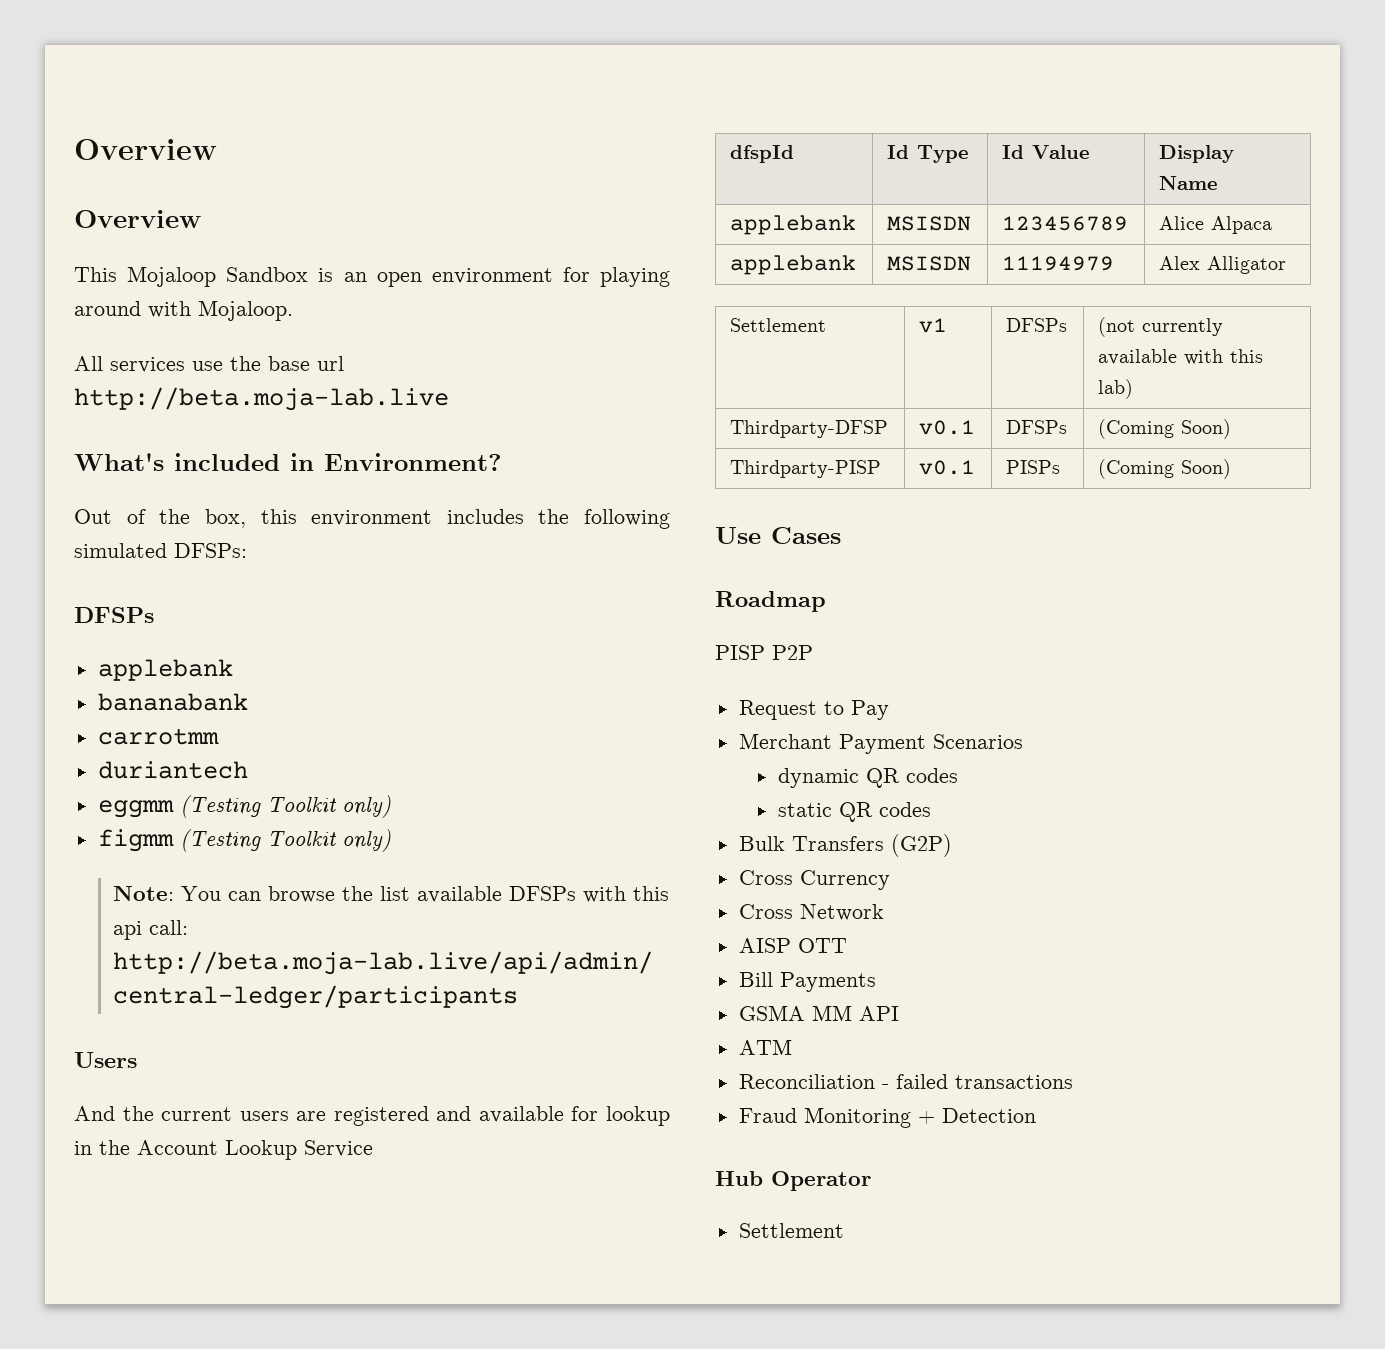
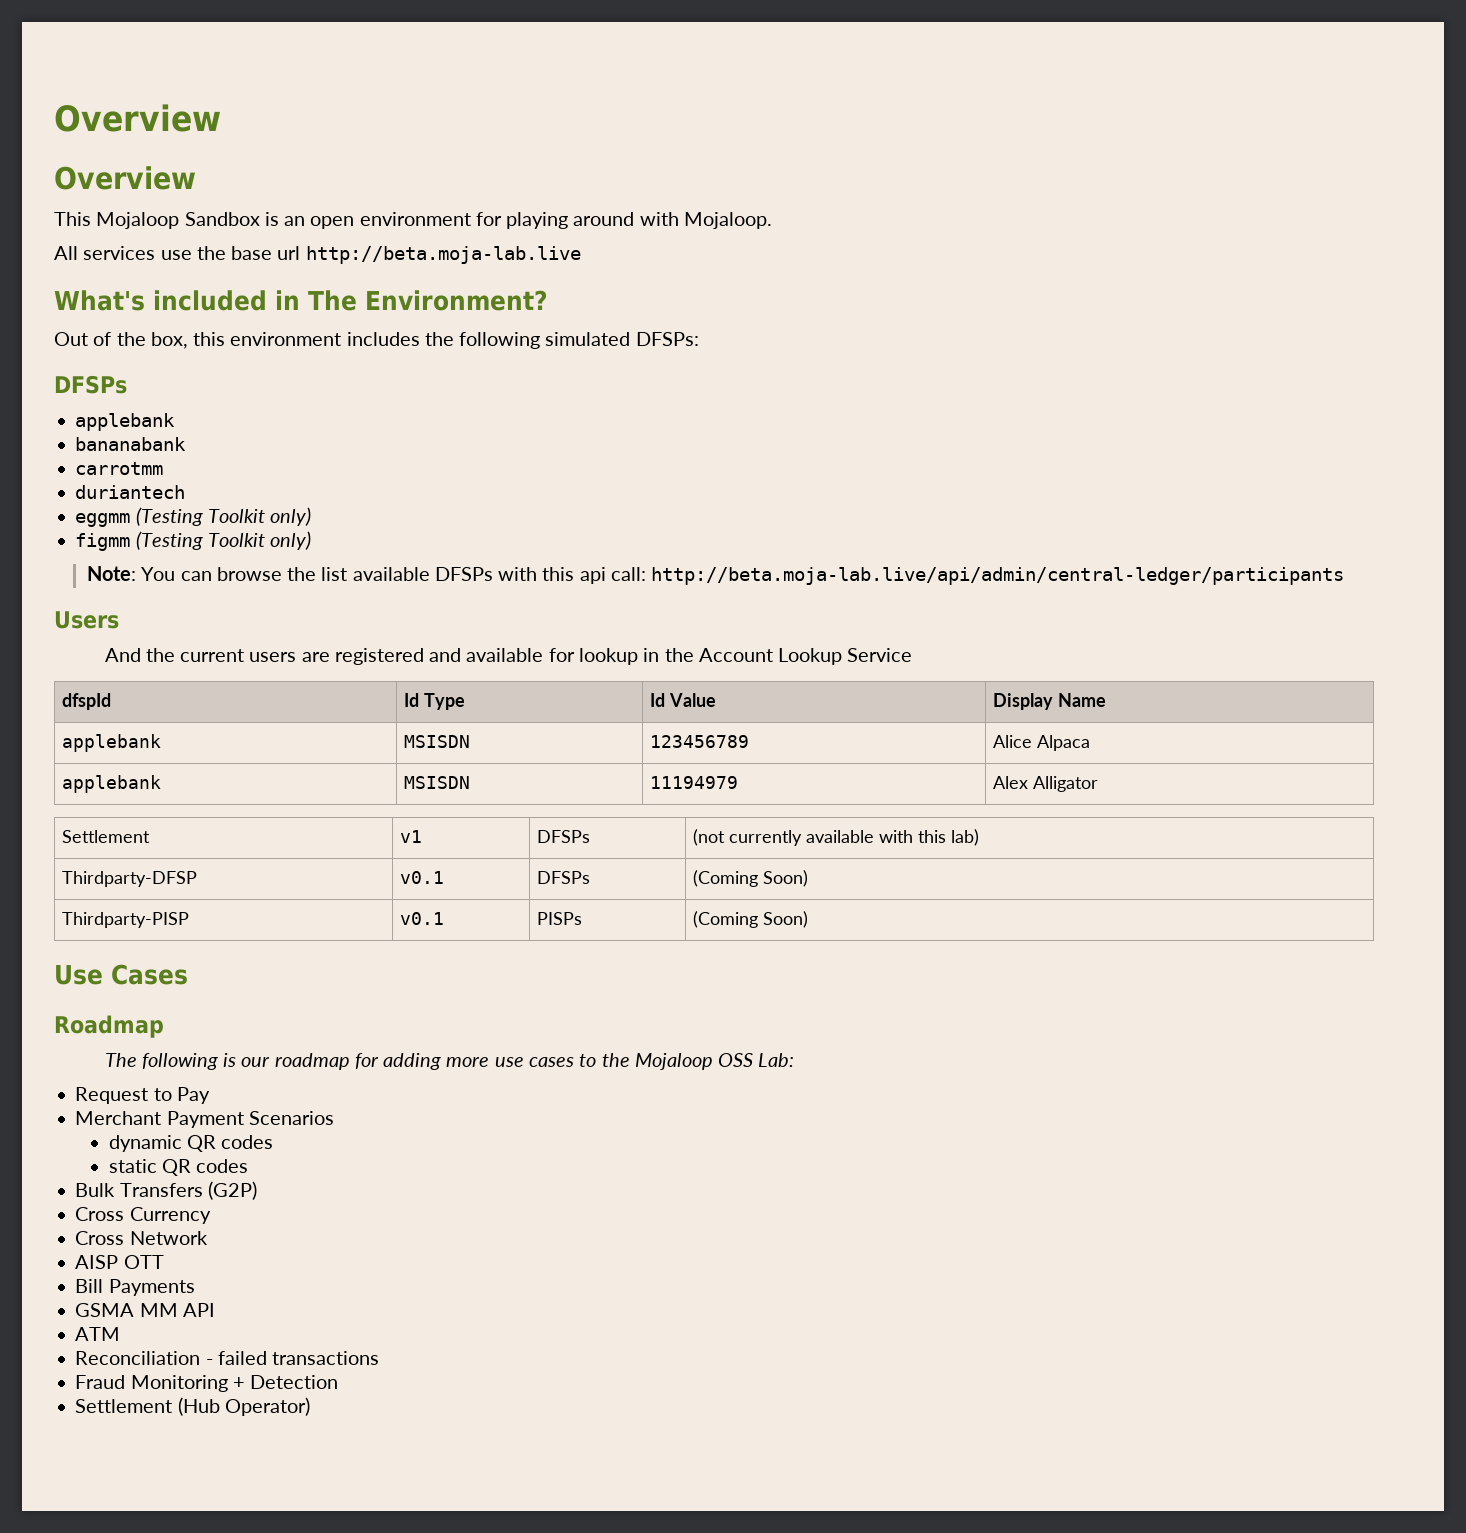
(314, 462) none -> [308,290,357,311] The
[715,645,813,660] PISP P2P -> [104,1053,795,1070] The following is our roadmap for adding more use cases to the Mojaloop OSS Lab:
[715,1171,871,1191] [738,1223,844,1238] // Hub Operator // Settlement -> [75,1397,310,1416] // Settlement (Hub Operator)

